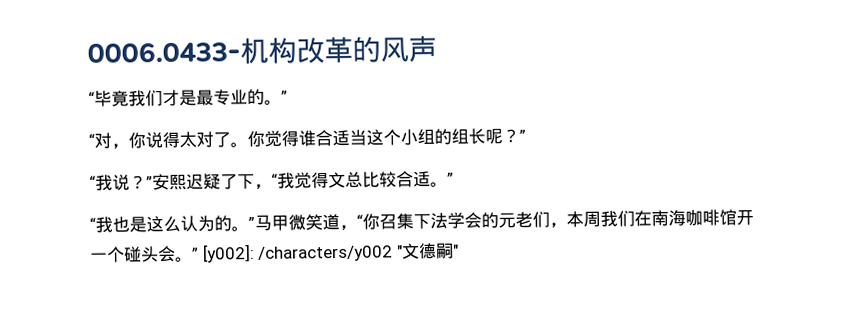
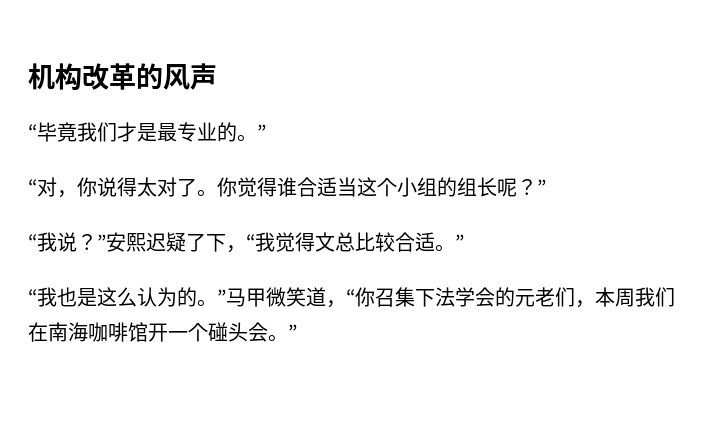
[87,41,241,63] 0006.0433- -> (28, 76) none
[202,242,459,263] [y002]: /characters/y002 "文德嗣" -> (297, 332) none

